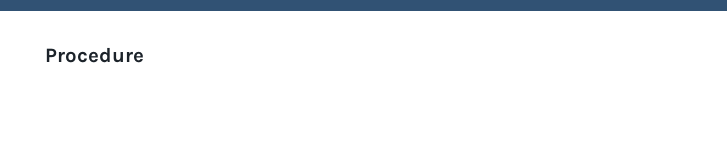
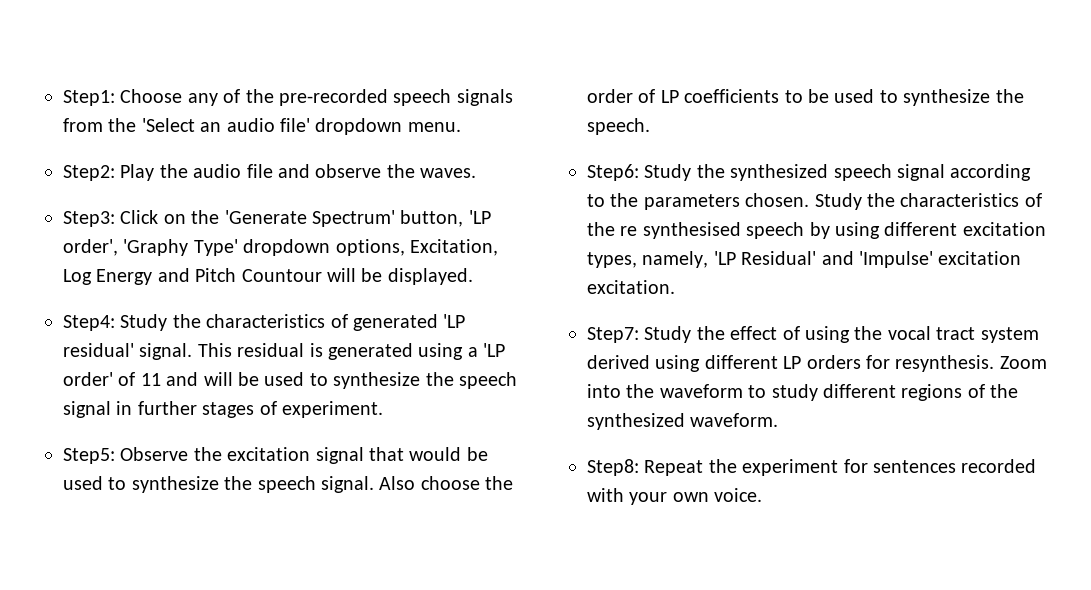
[45,47,144,63] Procedure -> [63,89,513,106] [63,118,461,135] [63,164,477,181] [63,210,491,227] [63,239,498,256] [63,268,473,285] [63,314,466,331] [63,343,506,360] [63,372,517,389] [63,401,383,418] [63,447,488,464] [63,476,514,493] [587,89,1024,106] [587,118,650,135] [587,164,1032,181] [587,193,1042,210] [587,222,1046,239] [587,251,1022,268] [587,280,675,294] [587,326,1039,343] [587,355,1047,372] [587,384,1019,401] [587,413,779,430] [587,459,1037,476] [587,488,763,505] Step1: Choose any of the pre-recorded speech signals from the 'Select an audio file' dropdown menu. // Step2: Play the audio file and observe the waves. // Step3: Click on the 'Generate Spectrum' button, 'LP order', 'Graphy Type' dropdown options, Excitation, Log Energy and Pitch Countour will be displayed. // Step4: Study the characteristics of generated 'LP residual' signal. This residual is generated using a 'LP order' of 11 and will be used to synthesize the speech signal in further stages of experiment. // Step5: Observe the excitation signal that would be used to synthesize the speech signal. Also choose the order of LP coefficients to be used to synthesize the speech. // Step6: Study the synthesized speech signal according to the parameters chosen. Study the characteristics of the re synthesised speech by using different excitation types, namely, 'LP Residual' and 'Impulse' excitation excitation. // Step7: Study the effect of using the vocal tract system derived using different LP orders for resynthesis. Zoom into the waveform to study different regions of the synthesized waveform. // Step8: Repeat the experiment for sentences recorded with your own voice.

